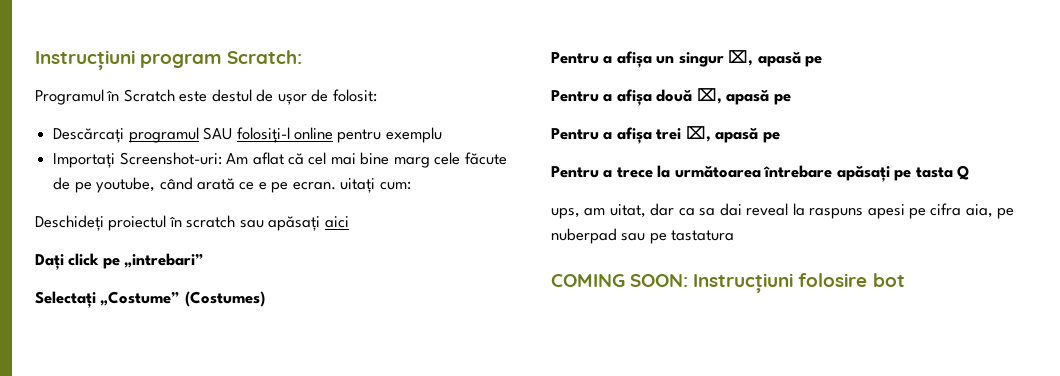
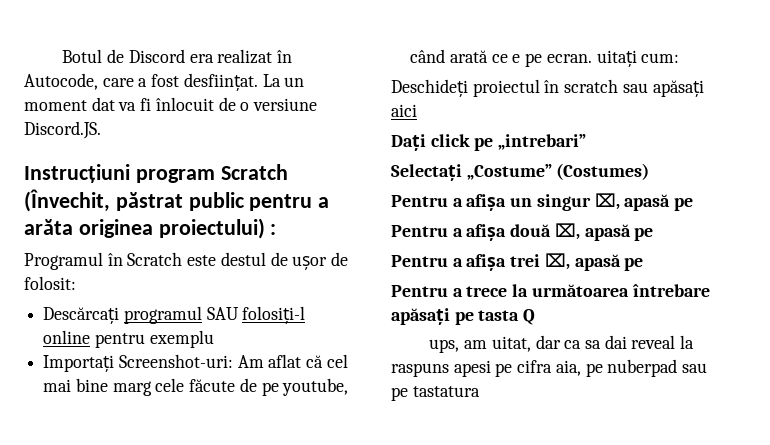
[35,50,303,70] Instrucțiuni program Scratch: -> [62,49,292,64] [24,73,305,91] [24,97,318,111] [24,121,101,139] [24,164,288,183] [24,189,330,212] [24,218,277,239] Botul de Discord era realizat în Autocode, care a fost desființat. La un moment dat va fi înlocuit de o versiune Discord.JS. // Instrucțiuni program Scratch (Învechit, păstrat public pentru a arăta originea proiectului) :
[551,273,905,293] // COMING SOON: Instrucțiuni folosire bot -> (480, 391) none

